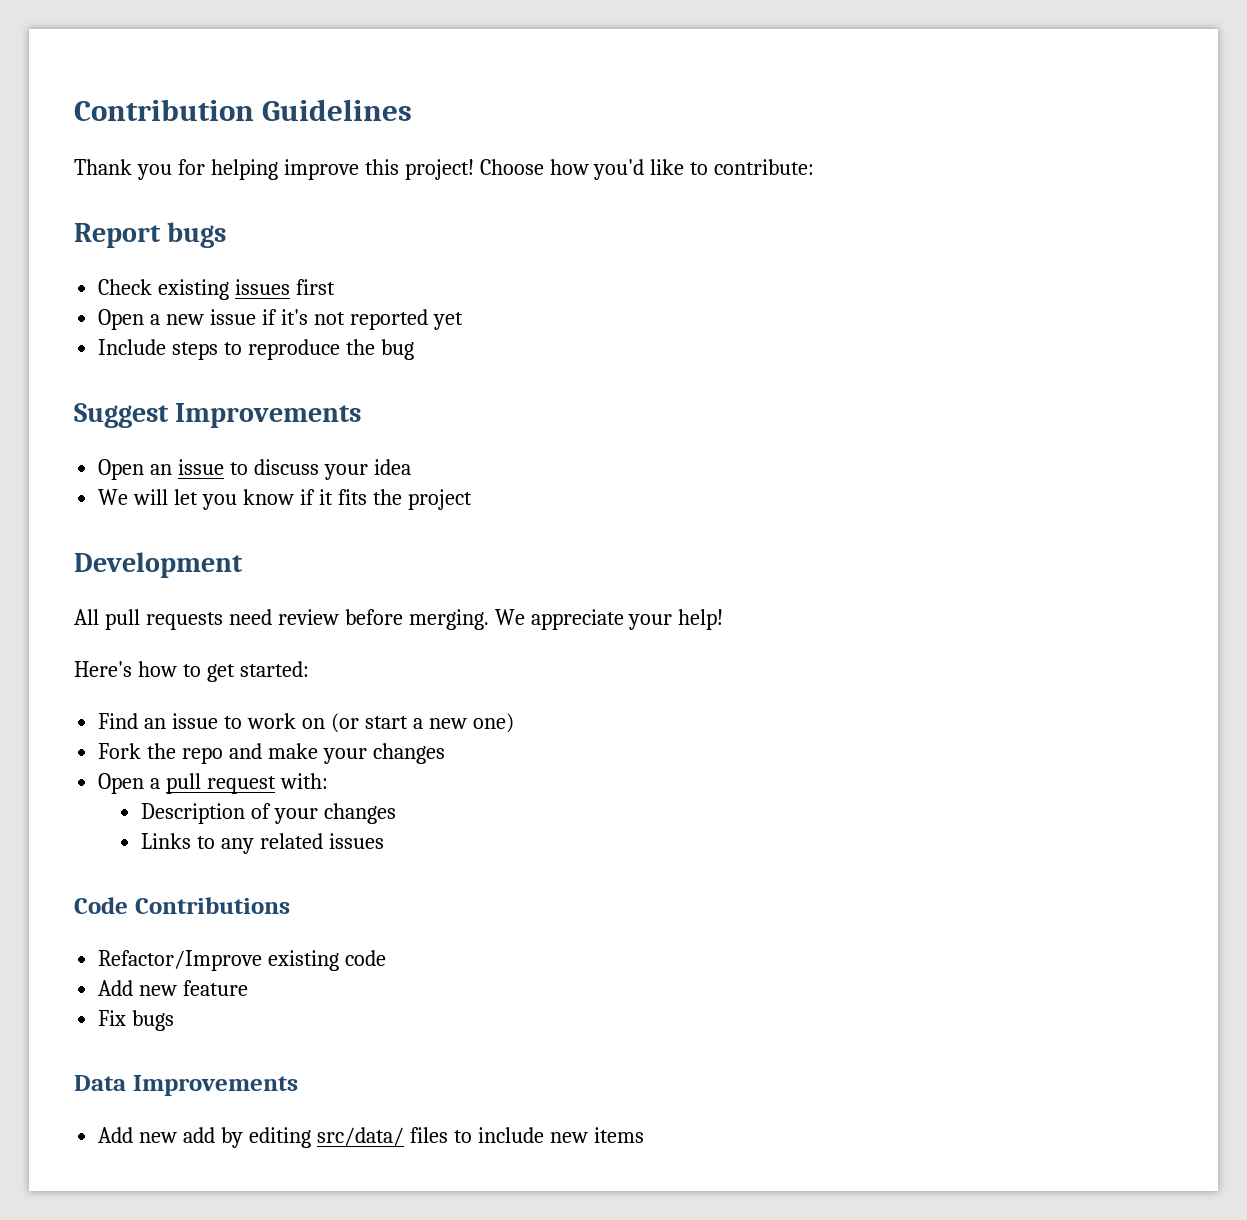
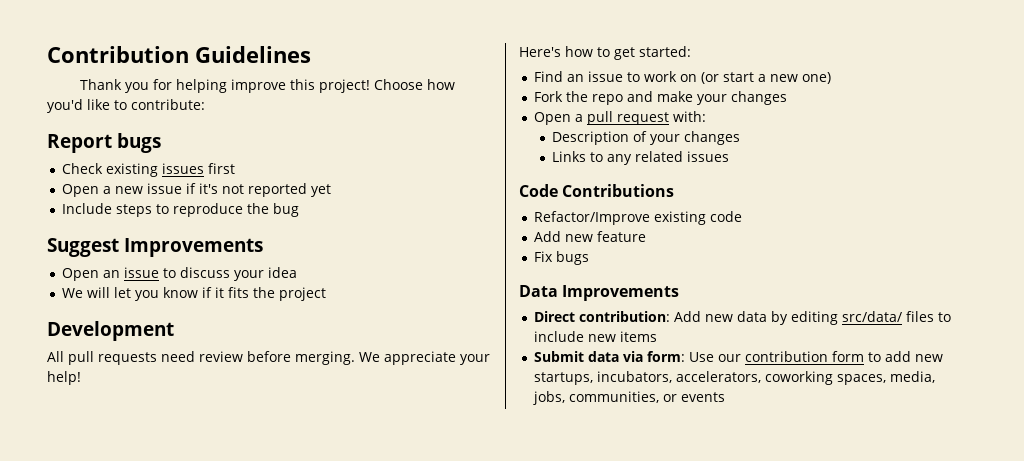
[98,1127,216,1143] Add new add -> [534,311,768,322] Direct contribution: Add new data
(644, 1135) none -> [534,351,944,362] [534,371,936,385] [533,391,726,405] // Submit data via form: Use our contribution form to add new startups, incubators, accelerators, coworking spaces, media, jobs, communities, or events

